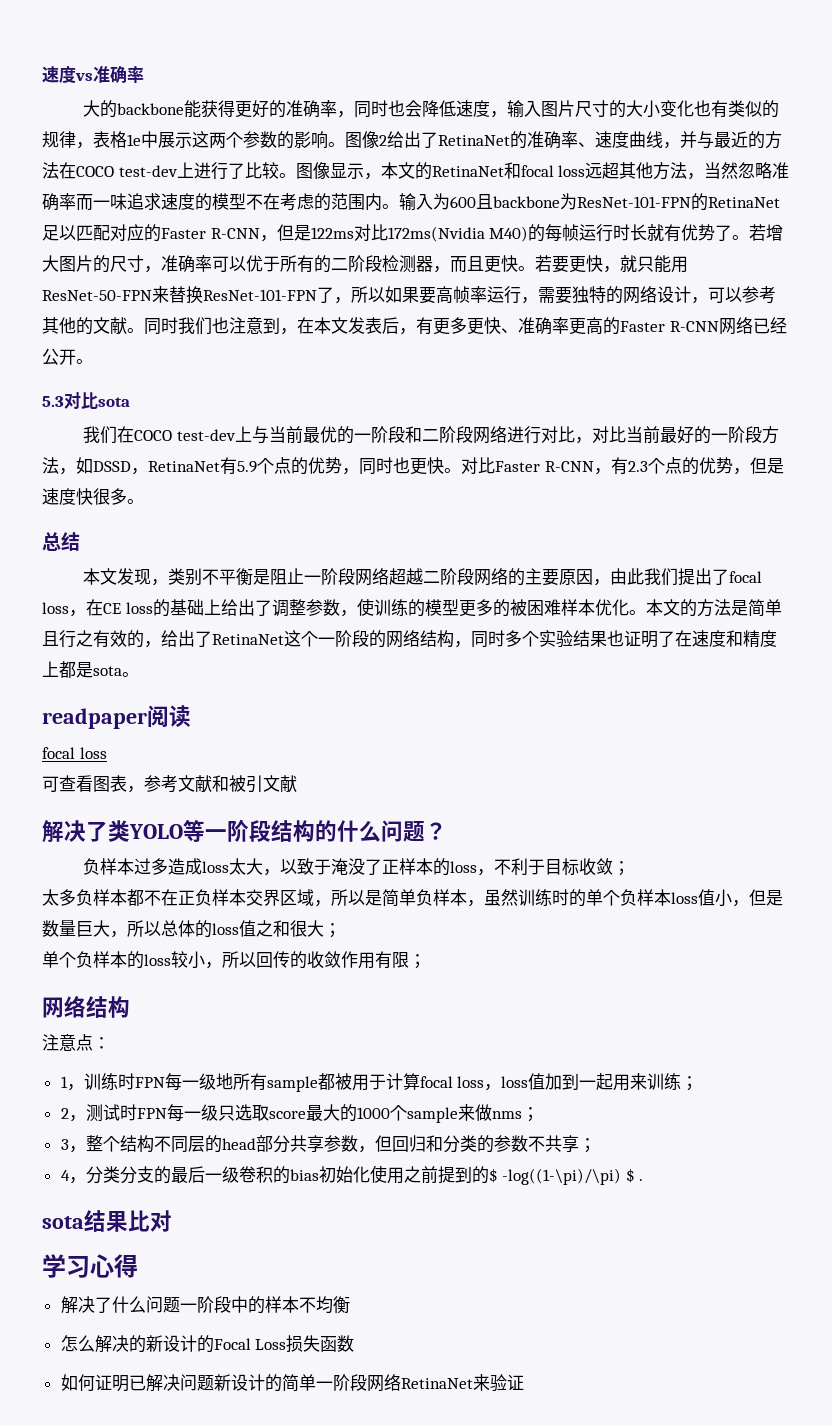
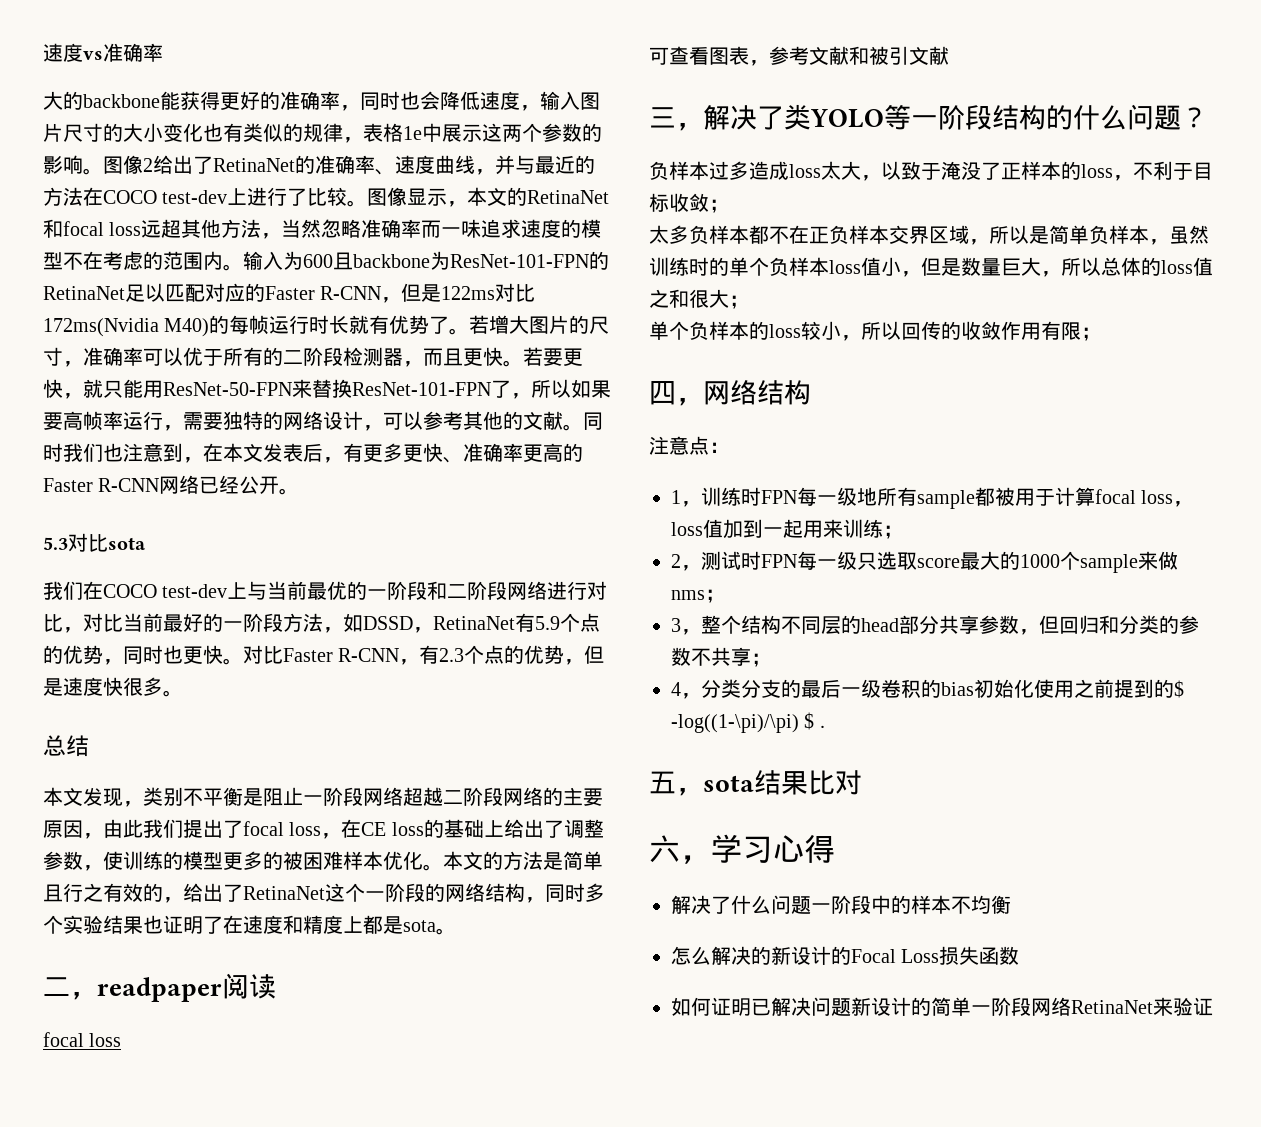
(139, 674) none -> [43,977,97,1000] 二，
(297, 784) none -> [649,107,703,131] 三，
(426, 961) none -> [649,381,703,406] 四，
(644, 1180) none -> [649,771,703,796] 五，
(172, 1221) none -> [649,835,711,864] 六，

